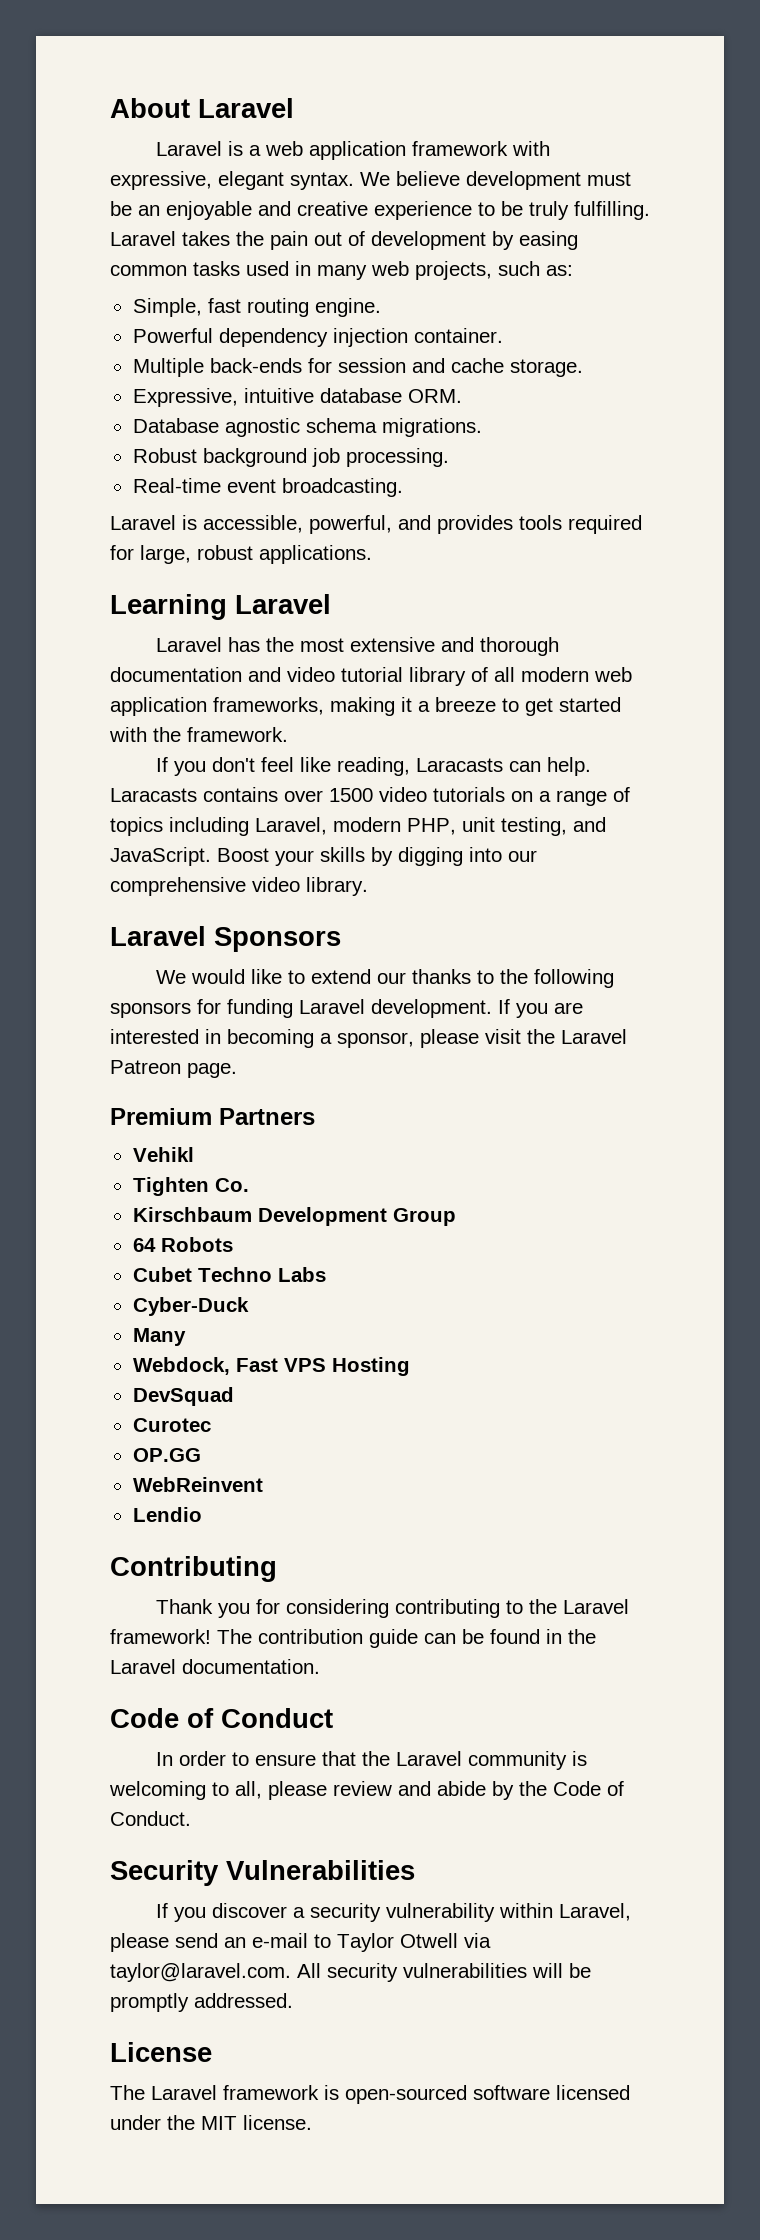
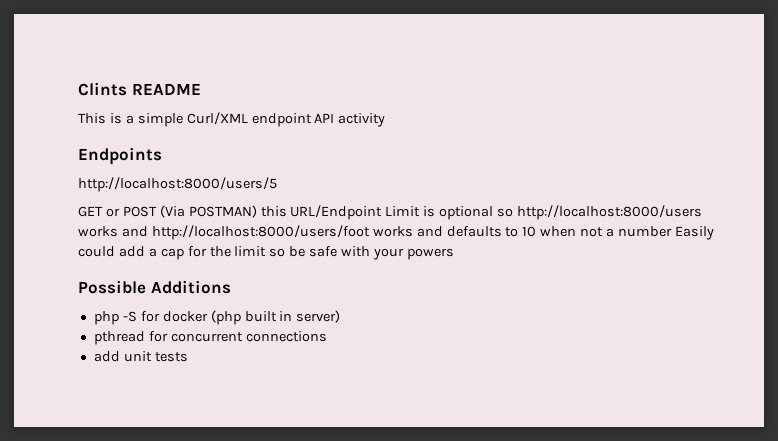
[110,98,294,118] [156,141,551,160] [110,171,631,190] [110,201,650,220] [110,231,578,250] [110,261,573,280] [132,298,381,317] [132,328,503,347] [132,358,583,377] [132,388,462,407] [132,418,482,437] [132,448,449,467] [132,478,403,497] [110,515,642,534] [110,545,372,564] [110,594,331,620] [156,637,560,656] [110,667,632,686] [110,697,621,716] [109,727,288,742] [156,757,592,776] [110,787,630,806] [110,817,606,836] [110,847,537,866] [110,877,368,896] [110,926,341,952] [156,969,615,988] [110,999,583,1018] [110,1029,627,1048] [110,1060,237,1078] [110,1108,315,1125] [132,1147,194,1162] [132,1177,249,1196] [132,1207,456,1226] [132,1237,233,1252] [132,1267,326,1282] [132,1297,249,1316] [132,1328,186,1346] [132,1357,410,1376] [132,1387,234,1406] [132,1418,211,1432] [132,1448,201,1462] [132,1477,263,1492] [132,1507,202,1522] [110,1556,277,1582] [156,1599,630,1618] [110,1629,596,1648] [110,1659,320,1674] [110,1708,333,1728] [156,1751,588,1770] [109,1781,624,1800] [110,1811,191,1826] [110,1860,415,1886] [156,1903,632,1922] [110,1933,491,1952] [110,1963,591,1982] [110,1993,293,2012] [110,2042,212,2062] [110,2085,630,2104] [110,2115,312,2130] About Laravel // Laravel is a web application framework with expressive, elegant syntax. We believe development must be an enjoyable and creative experience to be truly fulfilling. Laravel takes the pain out of development by easing common tasks used in many web projects, such as: // Simple, fast routing engine. // Powerful dependency injection container. // Multiple back-ends for session and cache storage. // Expressive, intuitive database ORM. // Database agnostic schema migrations. // Robust background job processing. // Real-time event broadcasting. // Laravel is accessible, powerful, and provides tools required for large, robust applications. // Learning Laravel // Laravel has the most extensive and thorough documentation and video tutorial library of all modern web application frameworks, making it a breeze to get started with the framework. // If you don't feel like reading, Laracasts can help. Laracasts contains over 1500 video tutorials on a range of topics including Laravel, modern PHP, unit testing, and JavaScript. Boost your skills by digging into our comprehensive video library. // Laravel Sponsors // We would like to extend our thanks to the following sponsors for funding Laravel development. If you are interested in becoming a sponsor, please visit the Laravel Patreon page. // Premium Partners // Vehikl // Tighten Co. // Kirschbaum Development Group // 64 Robots // Cubet Techno Labs // Cyber-Duck // Many // Webdock, Fast VPS Hosting // DevSquad // Curotec // OP.GG // WebReinvent // Lendio // Contributing // Thank you for considering contributing to the Laravel framework! The contribution guide can be found in the Laravel documentation. // Code of Conduct // In order to ensure that the Laravel community is welcoming to all, please review and abide by the Code of Conduct. // Security Vulnerabilities // If you discover a security vulnerability within Laravel, please send an e-mail to Taylor Otwell via taylor@laravel.com. All security vulnerabilities will be promptly addressed. // License // The Laravel framework is open-sourced software licensed under the MIT license. -> [78,82,201,96] [78,112,386,127] [78,147,162,165] [78,177,277,192] [78,205,703,220] [78,225,714,240] [78,246,454,260] [78,280,231,294] [93,310,341,325] [93,331,327,345] [93,351,188,362] Clints README // This is a simple Curl/XML endpoint API activity // Endpoints // http://localhost:8000/users/5 // GET or POST (Via POSTMAN) this URL/Endpoint Limit is optional so http://localhost:8000/users works and http://localhost:8000/users/foot works and defaults to 10 when not a number Easily could add a cap for the limit so be safe with your powers // Possible Additions // php -S for docker (php built in server) // pthread for concurrent connections // add unit tests

